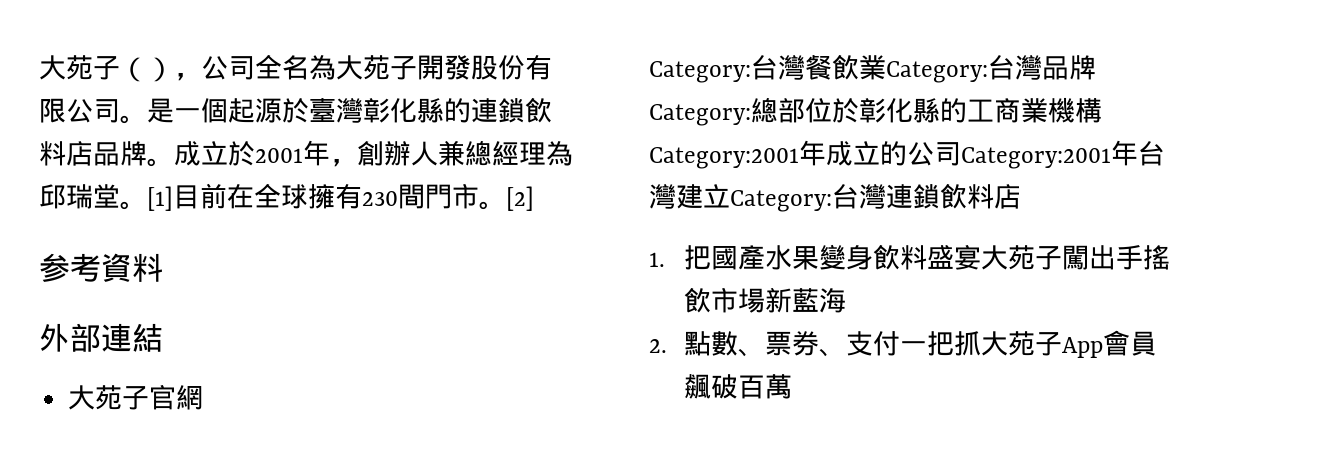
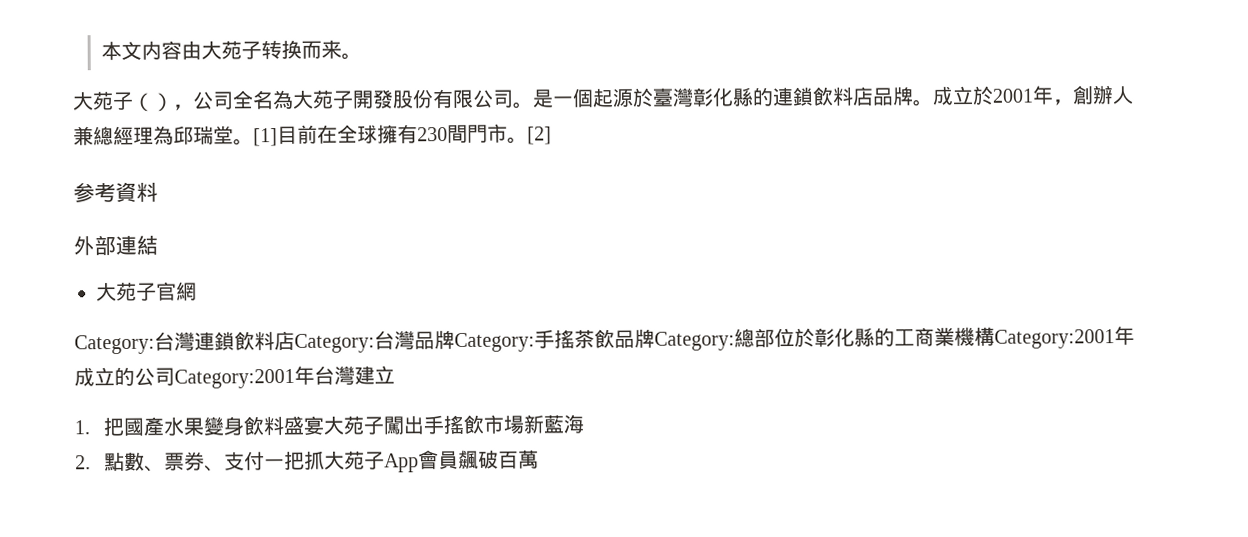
(39, 67) none -> [101,39,363,61] 本文内容由大苑子转换而来。 //
[805,54,886,80] 餐飲業 -> [194,330,295,351] 連鎖飲料店
(751, 115) none -> [534,328,735,351] 手搖茶飲品牌Category:
[730,183,1021,212] Category:台灣連鎖飲料店 -> (395, 375) none

